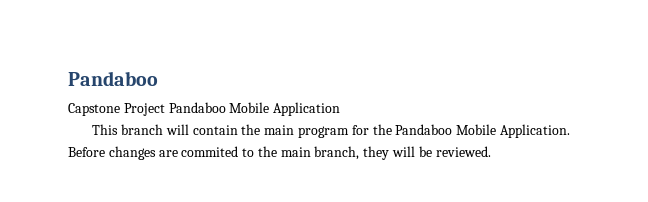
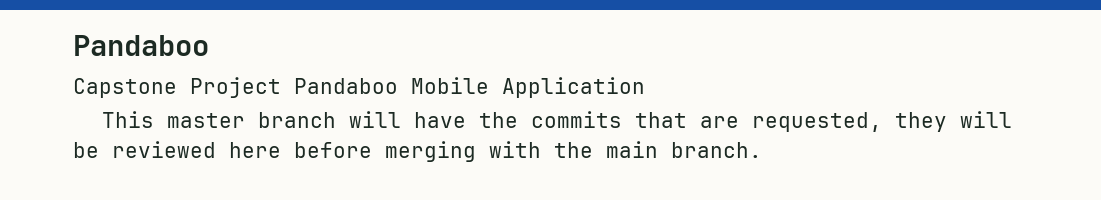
(119, 129) none -> [166,113,245,128] master
[192,124,570,138] [68,146,491,160] contain the main program for the Pandaboo Mobile Application. Before changes are commited to the main branch, they will be reviewed. -> [413,111,1012,132] [73,141,762,162] have the commits that are requested, they will be reviewed here before merging with the main branch.

